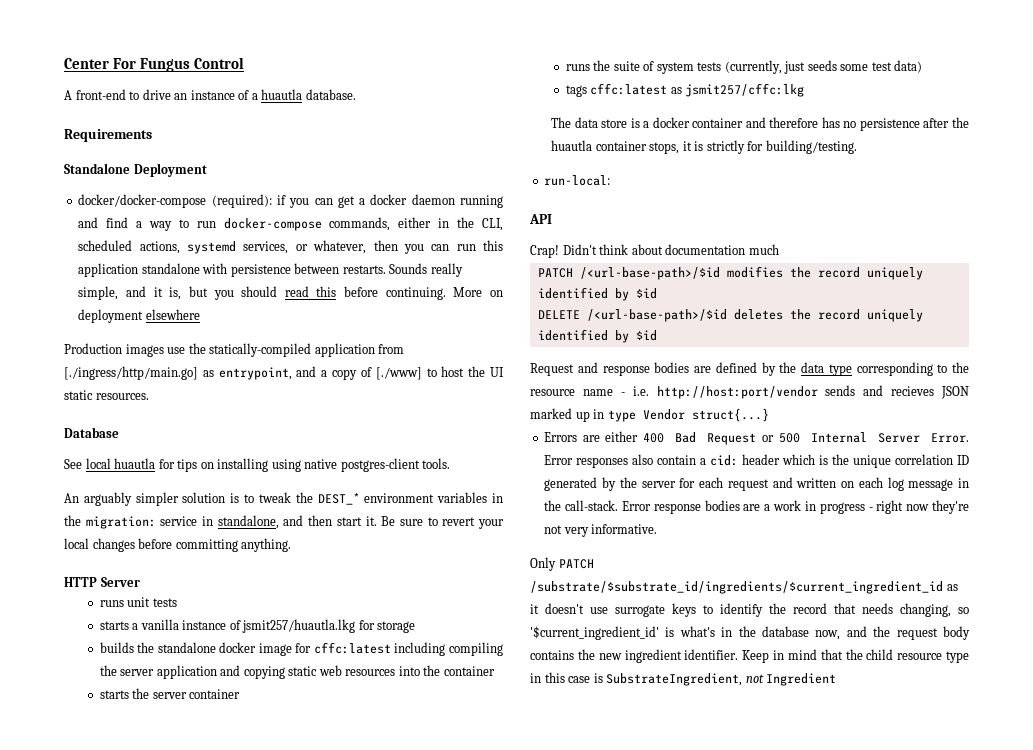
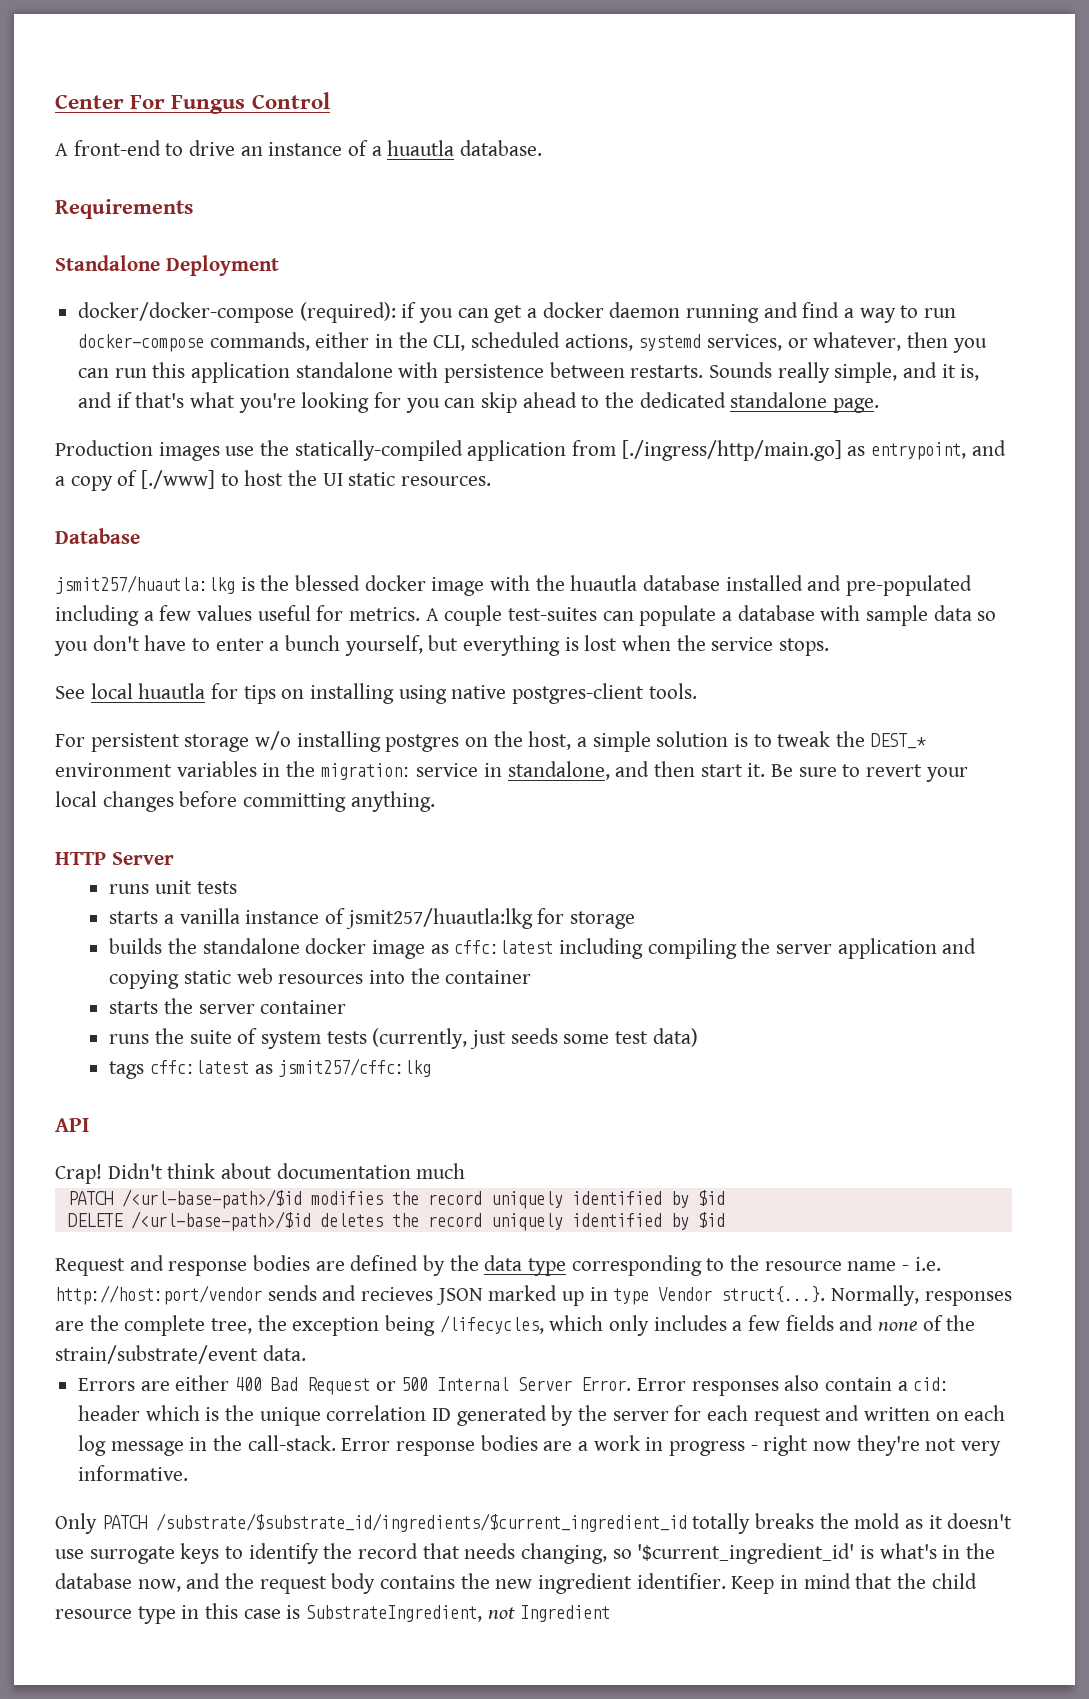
[188,286,503,300] [78,309,200,323] but you should read this before continuing. More on deployment elsewhere -> [78,392,880,413] and if that's what you're looking for you can skip ahead to the dedicated standalone page.
(119, 432) none -> [55,575,973,596] [55,605,997,626] [54,635,830,656] // jsmit257/huautla:lkg is the blessed docker image with the huautla database installed and pre-populated including a few values useful for metrics. A couple test-suites can populate a database with sample data so you don't have to enter a bunch yourself, but everything is lost when the service stops.
[64,492,179,506] An arguably simpler -> [55,731,651,752] For persistent storage w/o installing postgres on the host, a simple
[242,619,356,633] jsmit257/huautla.lkg -> [345,908,533,929] jsmit257/huautla:lkg
[295,643,312,653] for -> [430,944,449,954] as
[551,117,970,131] [551,140,857,154] [544,175,611,186] // The data store is a docker container and therefore has no persistence after the huautla container stops, it is strictly for building/testing. // run-local: -> (432, 1067) none
[691,408,769,422] struct{...} -> [721,1285,1012,1306] [55,1315,976,1336] [55,1345,306,1364] struct{...}. Normally, responses are the complete tree, the exception being /lifecycles, which only includes a few fields and none of the strain/substrate/event data.
(943, 587) none -> [692,1513,901,1534] totally breaks the mold

